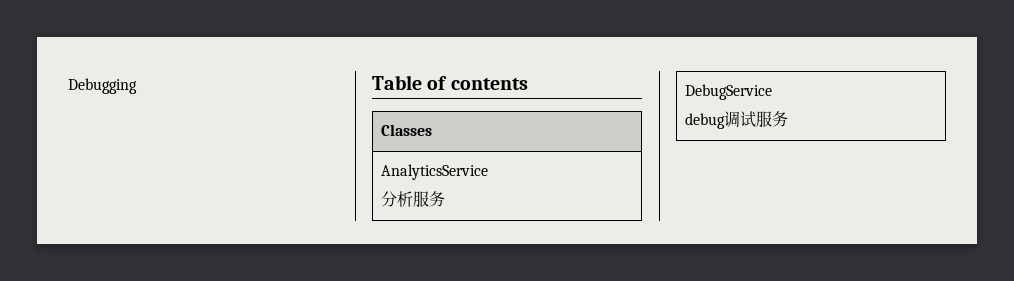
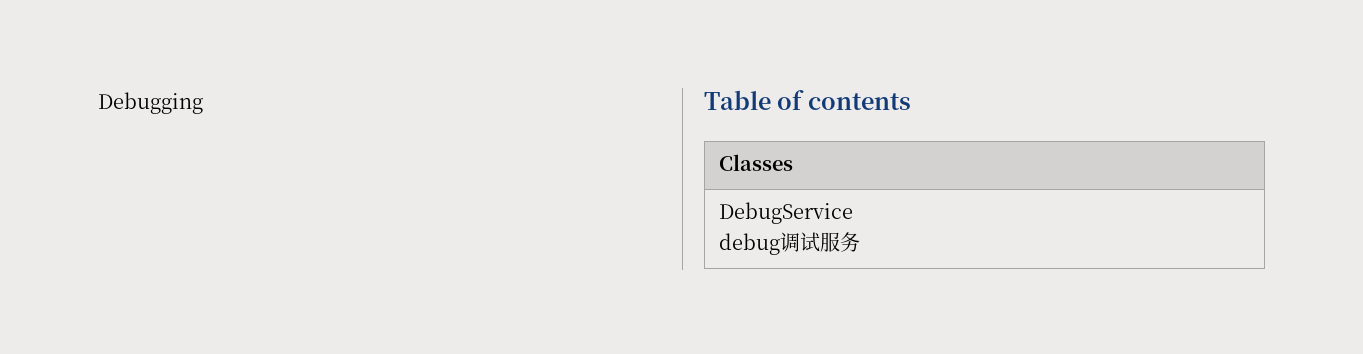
[381,164,489,180] [381,191,446,207] // AnalyticsService // 分析服务 -> (793, 162) none

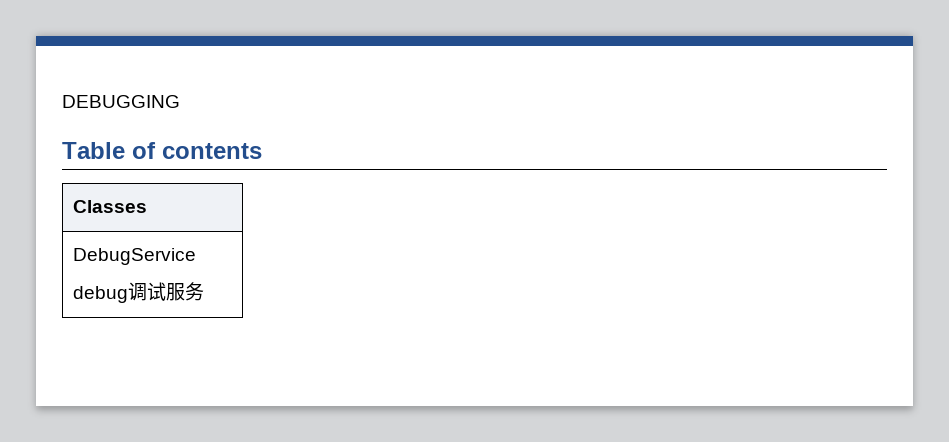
[98,92,203,114] Debugging -> [62,95,180,108] DEBUGGING

